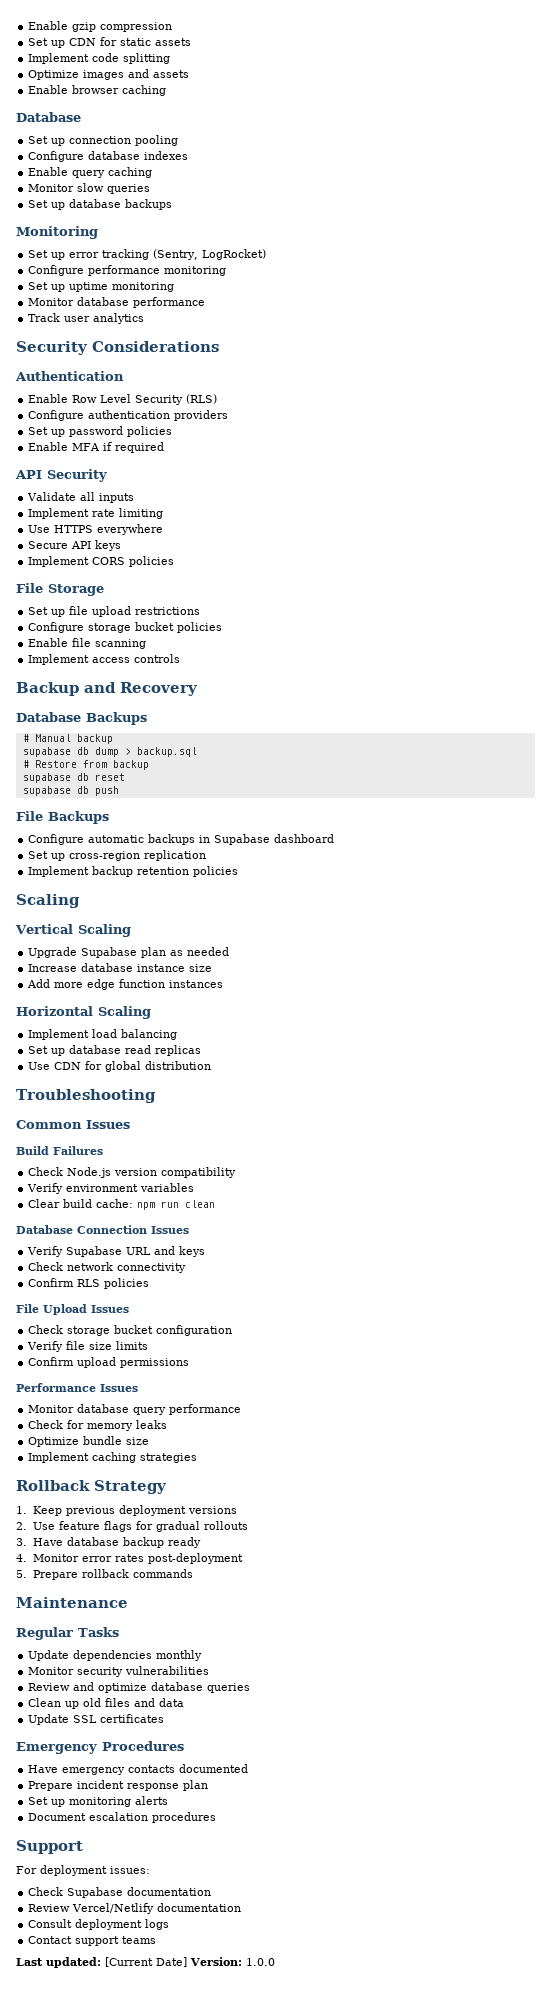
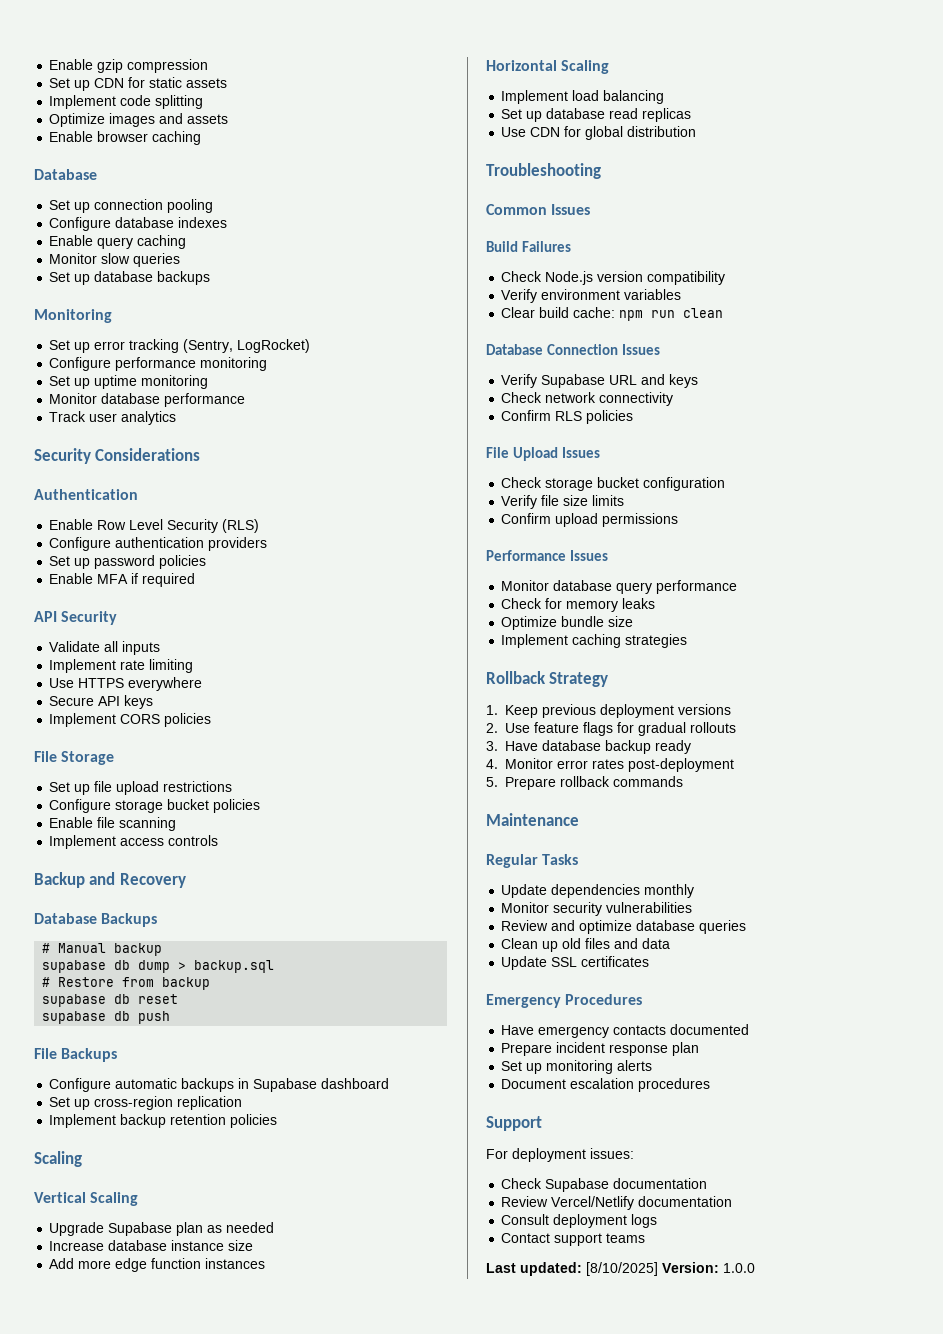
[105,1957,187,1967] [Current Date] -> [586,1262,658,1276] [8/10/2025]

